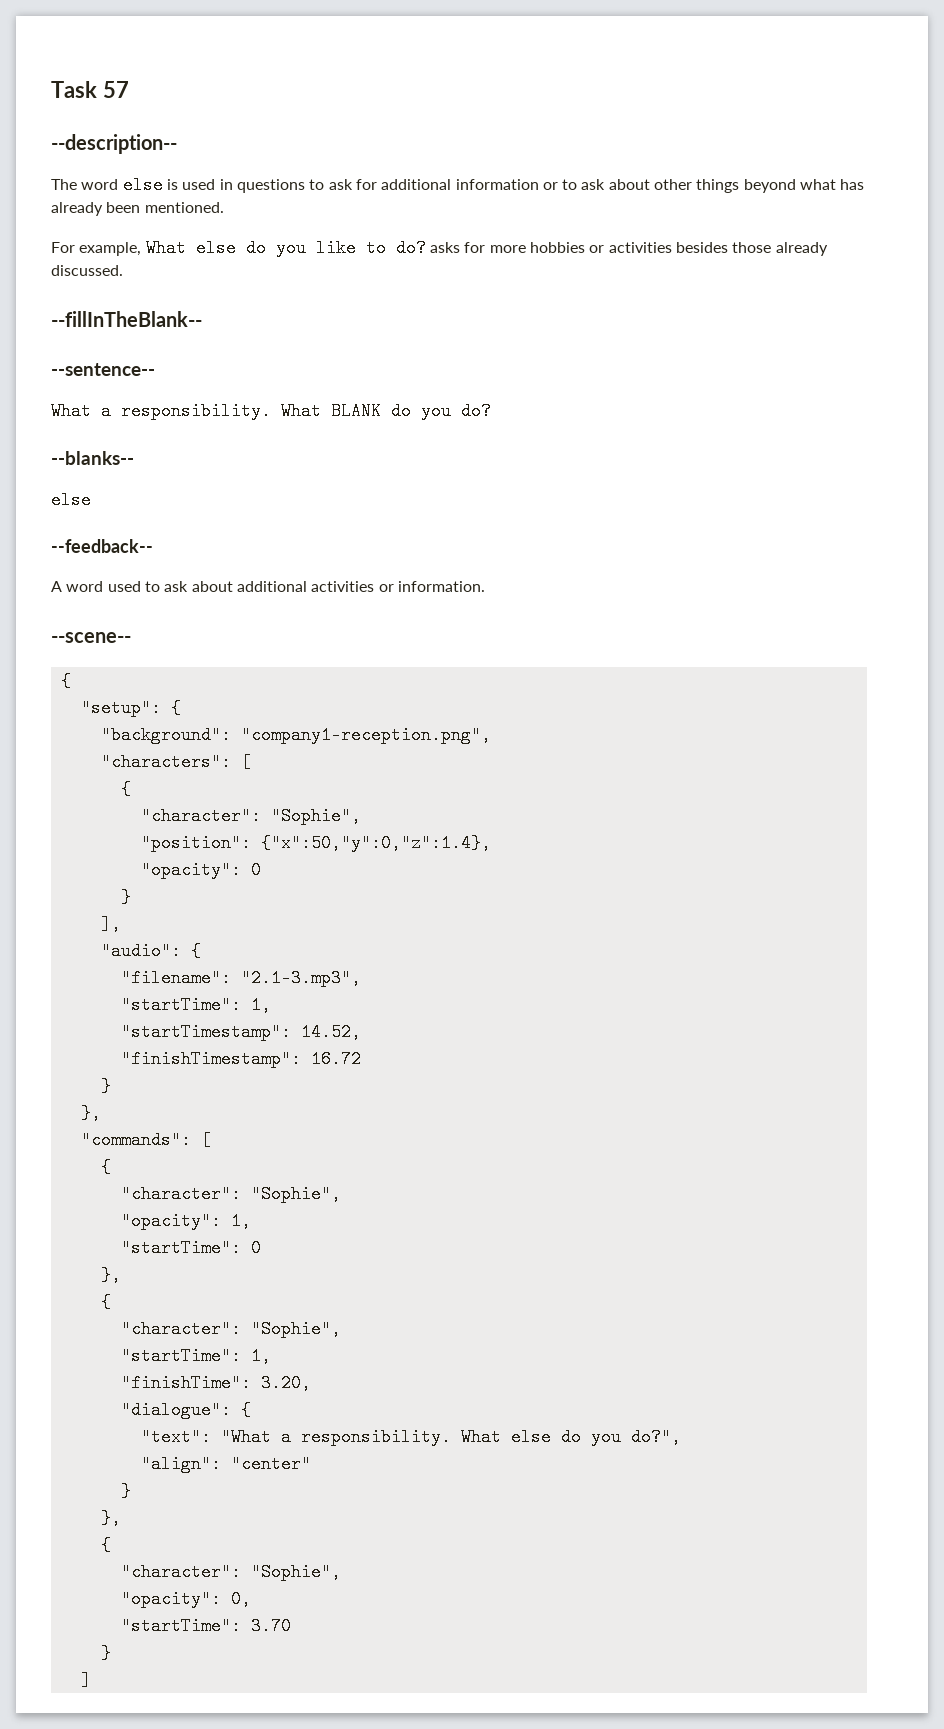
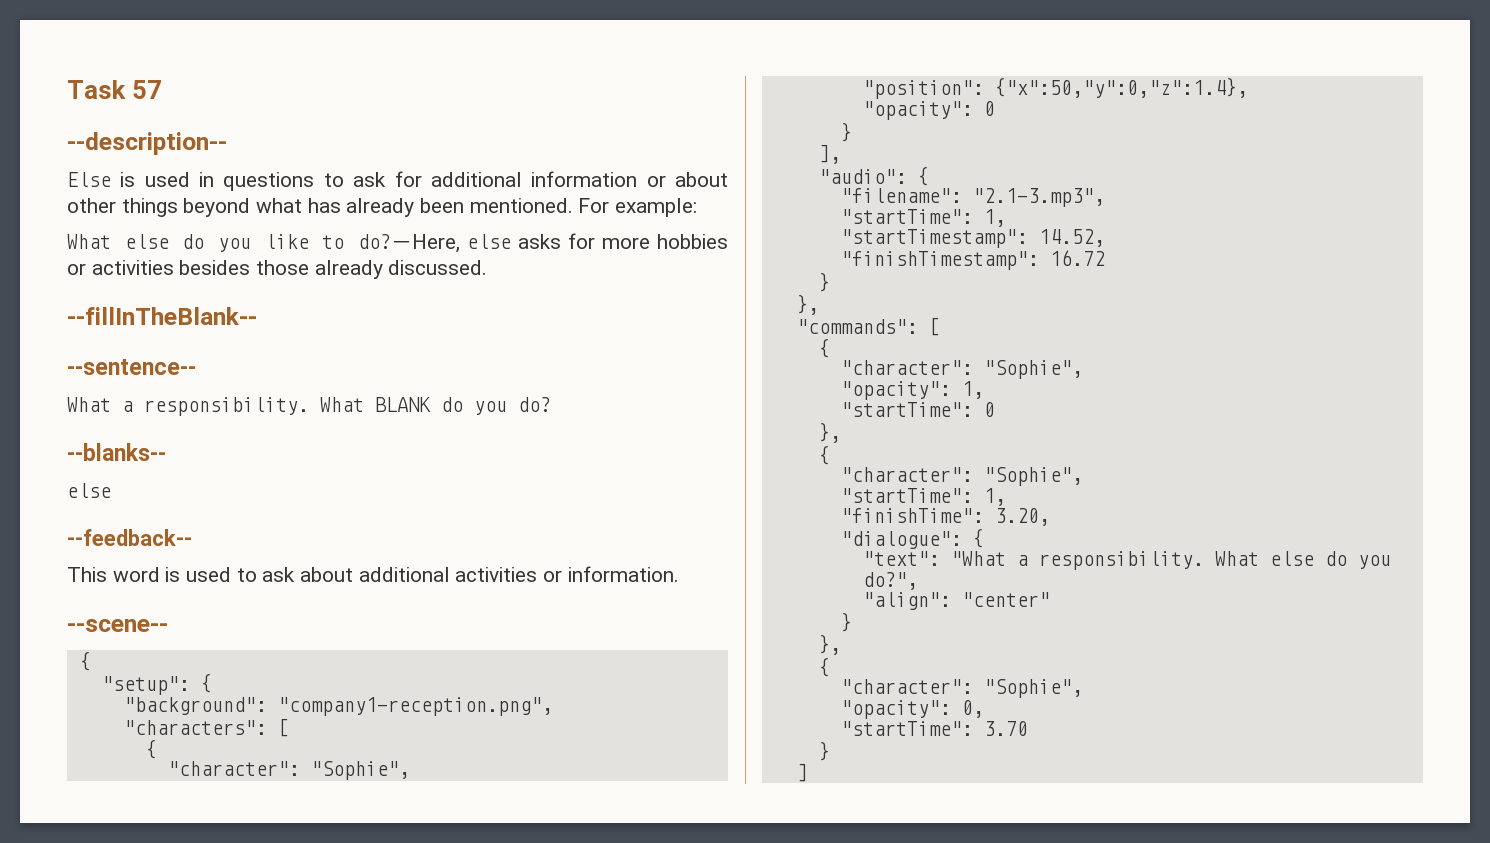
[51,176,163,194] The word else -> [67,172,111,187] Else
[562,179,606,190] to ask -> (666, 181) none
[51,242,142,256] // For example, -> [578,198,698,217] For example: //
(426, 248) none -> [390,234,511,253] －Here, else
[51,581,104,592] A word -> [67,567,181,582] This word is

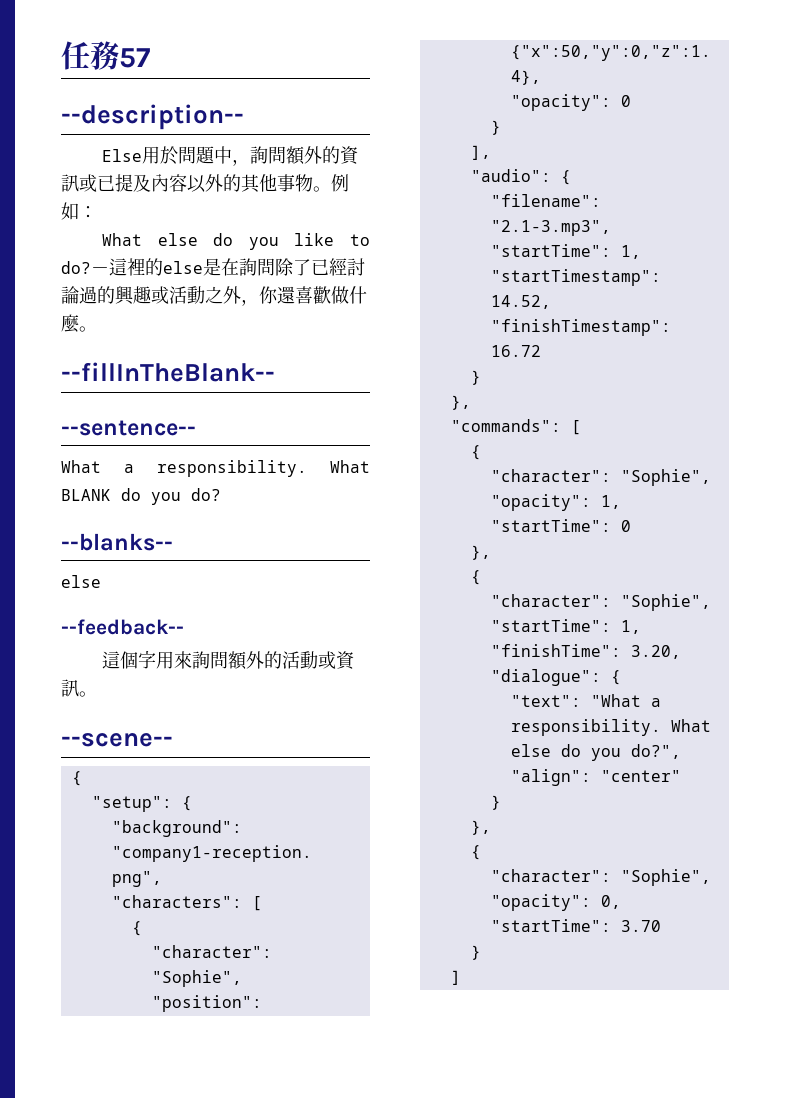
[67,80,126,99] Task -> [61,41,119,70] 任務
[120,171,728,191] [67,198,698,217] is used in questions to ask for additional information or about other things beyond what has already been mentioned. For example: -> [141,146,359,166] [61,174,349,193] [61,202,97,220] 用於問題中，詢問額外的資訊或已提及內容以外的其他事物。例如：
[411,233,729,253] [67,260,488,279] Here, else asks for more hobbies or activities besides those already discussed. -> [109,258,365,276] [61,286,367,306] [61,314,97,333] 這裡的else是在詢問除了已經討論過的興趣或活動之外，你還喜歡做什麼。
[67,566,679,582] This word is used to ask about additional activities or information. -> [101,650,355,670] [61,679,97,697] 這個字用來詢問額外的活動或資訊。

